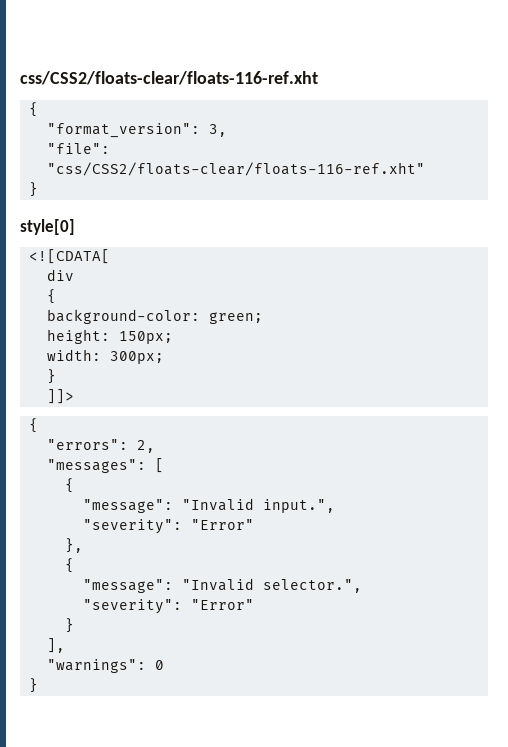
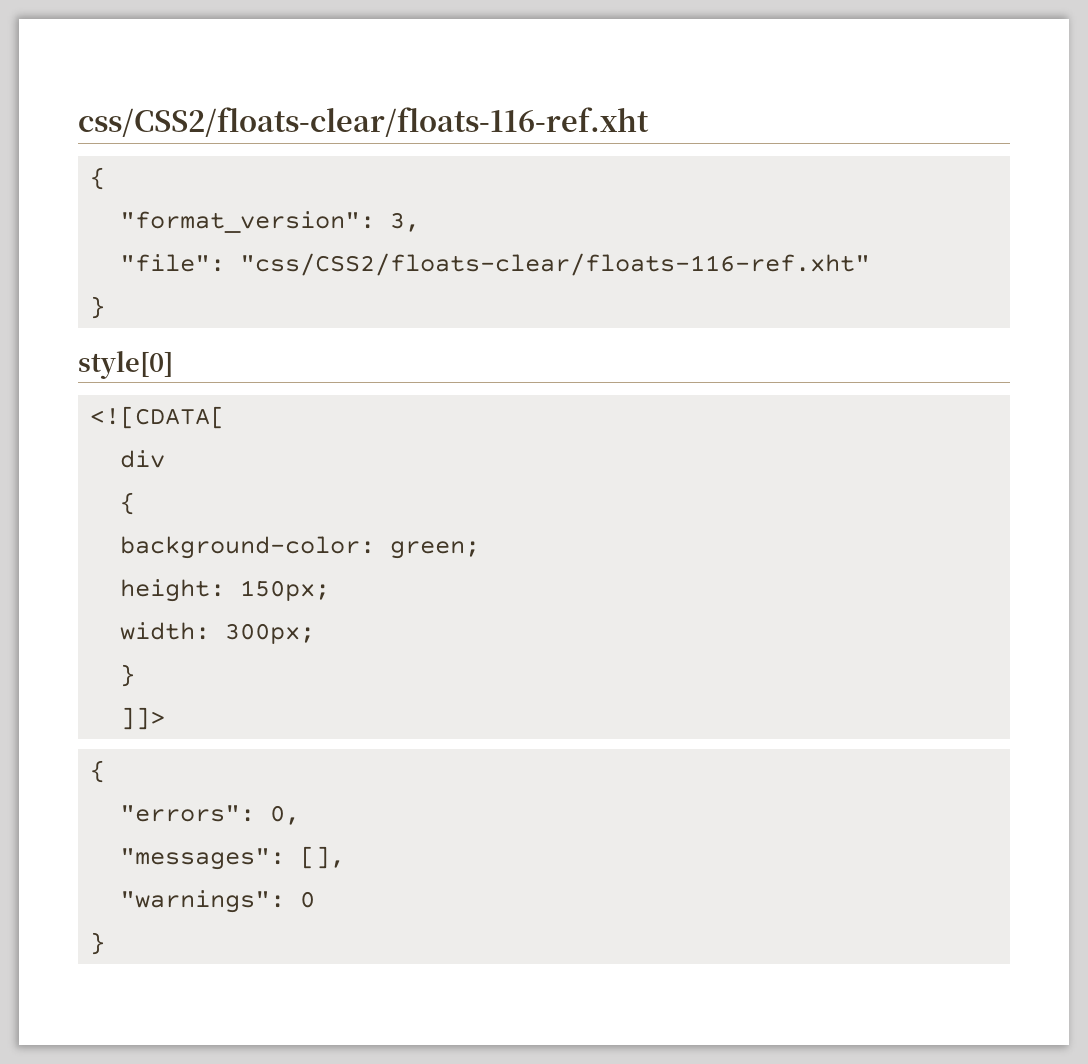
[136,440,155,453] 2, -> [270,805,301,825] 0,
[154,458,164,473] [64,478,74,493] [82,498,335,513] [82,519,254,534] [64,538,83,553] [64,558,74,573] [82,578,362,593] [82,599,254,614] [64,618,74,633] [46,638,65,653] [ // { // "message": "Invalid input.", // "severity": "Error" // }, // { // "message": "Invalid selector.", // "severity": "Error" // } // ], -> [300,846,346,869] [],

